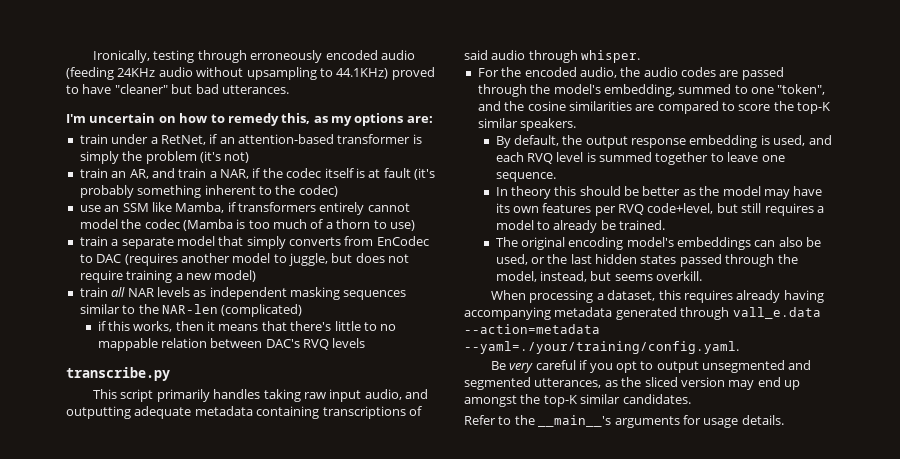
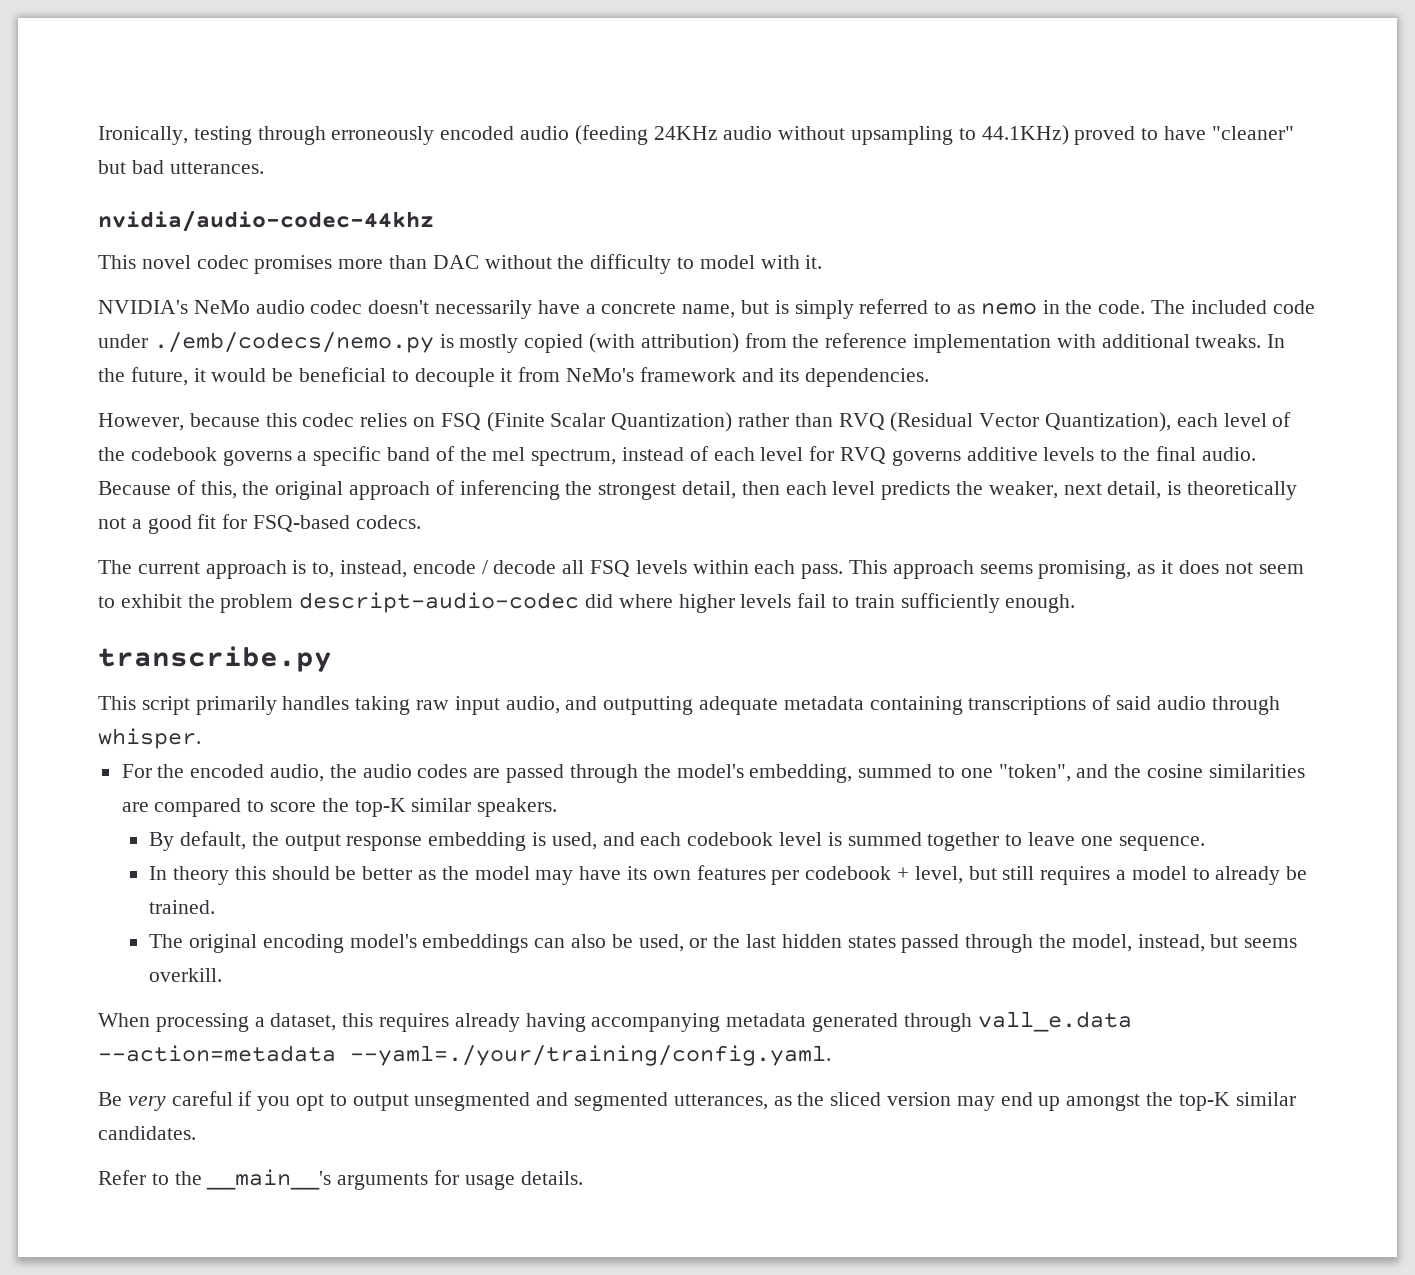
[66,113,433,126] [79,134,422,145] [79,151,250,164] [79,168,435,180] [79,185,338,198] [79,202,410,215] [79,219,415,231] [79,236,429,249] [79,253,410,266] [79,270,257,283] [79,287,407,300] [79,304,303,317] [97,321,397,332] [97,338,366,351] I'm uncertain on how to remedy this, as my options are: // train under a RetNet, if an attention-based transformer is simply the problem (it's not) // train an AR, and train a NAR, if the codec itself is at fault (it's probably something inherent to the codec) // use an SSM like Mamba, if transformers entirely cannot model the codec (Mamba is too much of a thorn to use) // train a separate model that simply converts from EnCodec to DAC (requires another model to juggle, but does not require training a new model) // train all NAR levels as independent masking sequences similar to the NAR-len (complicated) // if this works, then it means that there's little to no mappable relation between DAC's RVQ levels -> [98,210,434,232] [98,254,823,274] [98,299,1315,319] [98,332,1286,353] [98,367,930,387] [98,412,1292,432] [98,446,1256,466] [98,480,1298,500] [98,514,421,534] [98,560,1304,579] [98,592,1076,613] nvidia/audio-codec-44khz // This novel codec promises more than DAC without the difficulty to model with it. // NVIDIA's NeMo audio codec doesn't necessarily have a concrete name, but is simply referred to as nemo in the code. The included code under ./emb/codecs/nemo.py is mostly copied (with attribution) from the reference implementation with additional tweaks. In the future, it would be beneficial to decouple it from NeMo's framework and its dependencies. // However, because this codec relies on FSQ (Finite Scalar Quantization) rather than RVQ (Residual Vector Quantization), each level of the codebook governs a specific band of the mel spectrum, instead of each level for RVQ governs additive levels to the final audio. Because of this, the original approach of inferencing the strongest detail, then each level predicts the weaker, next detail, is theoretically not a good fit for FSQ-based codecs. // The current approach is to, instead, encode / decode all FSQ levels within each pass. This approach seems promising, as it does not seem to exhibit the problem descript-audio-codec did where higher levels fail to train sufficiently enough.
[526,153,553,164] RVQ -> [687,832,774,846] codebook
[618,203,714,215] RVQ code+level, -> [805,866,963,884] codebook + level,

